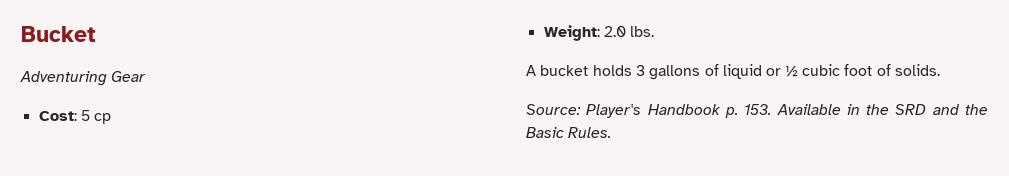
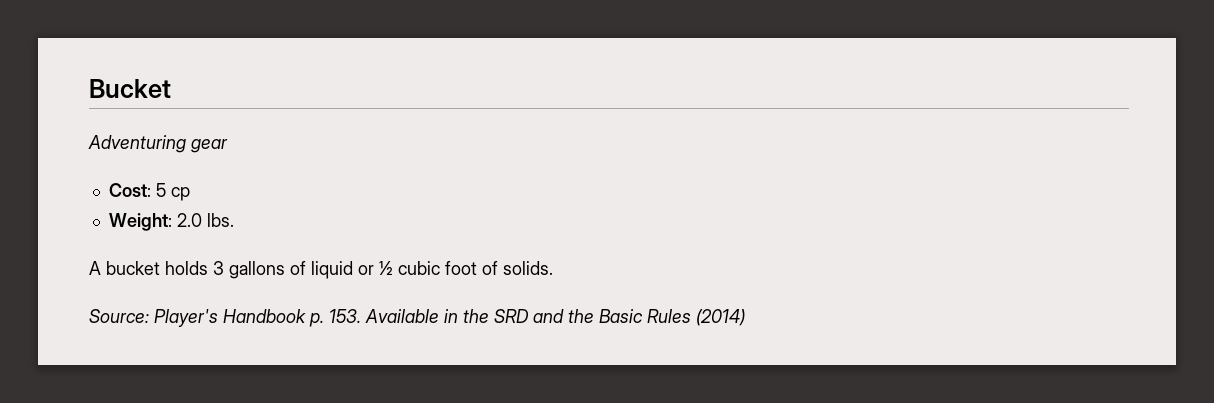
[111,71,147,82] Gear -> [191,139,228,153] gear
[568,127,612,138] Rules. -> [647,309,745,326] Rules (2014)

